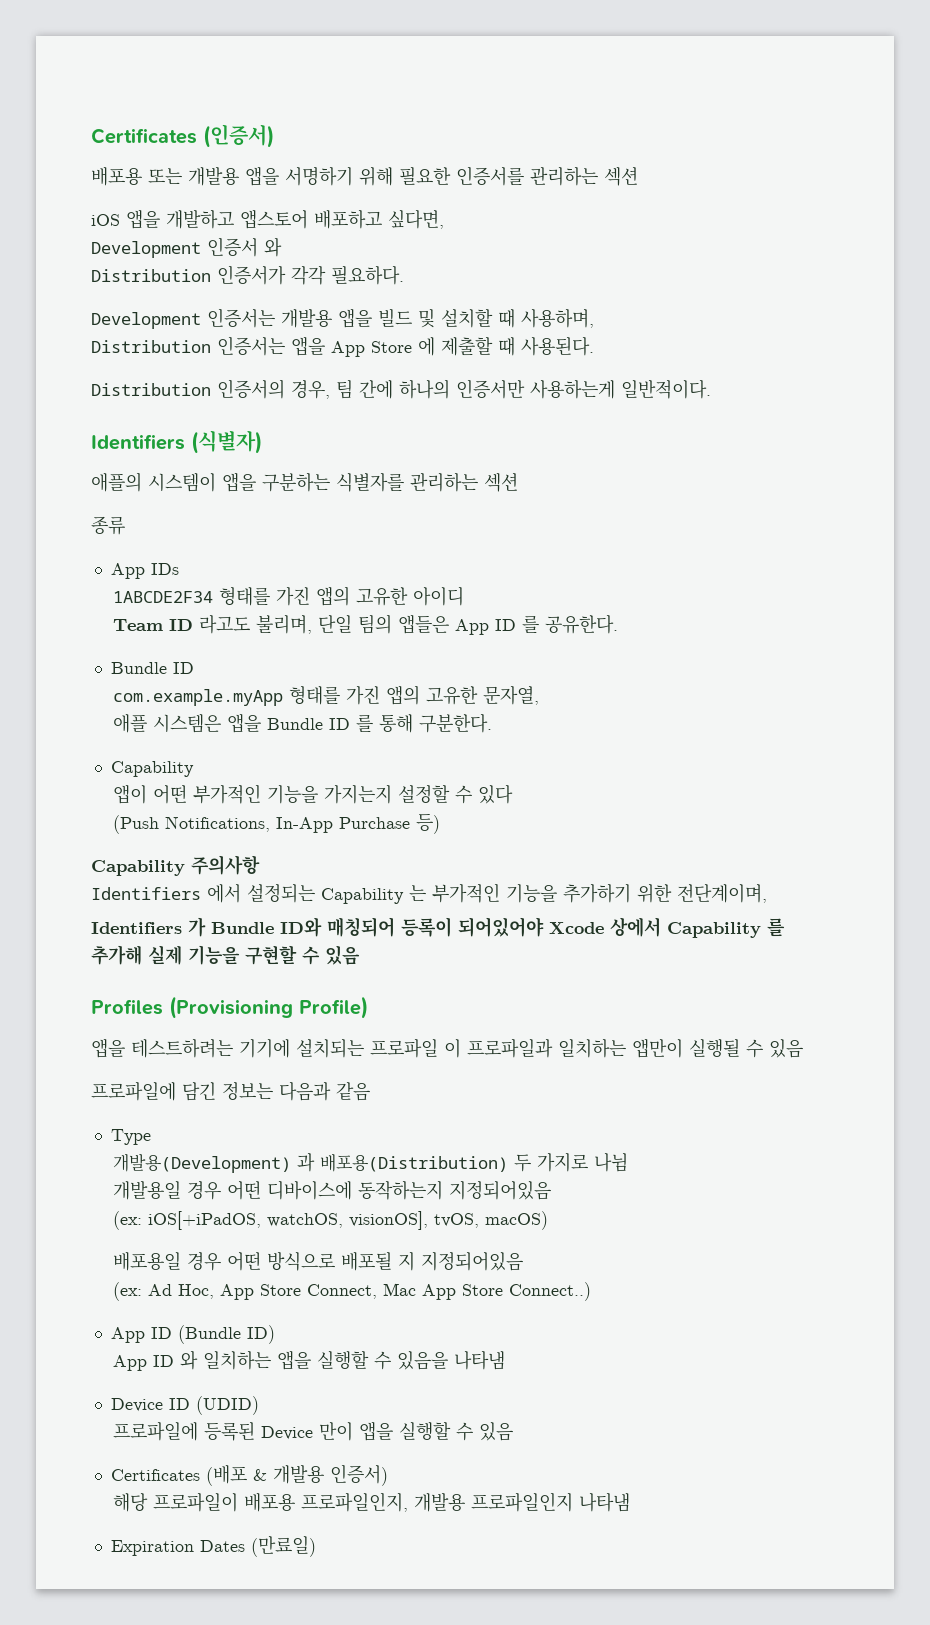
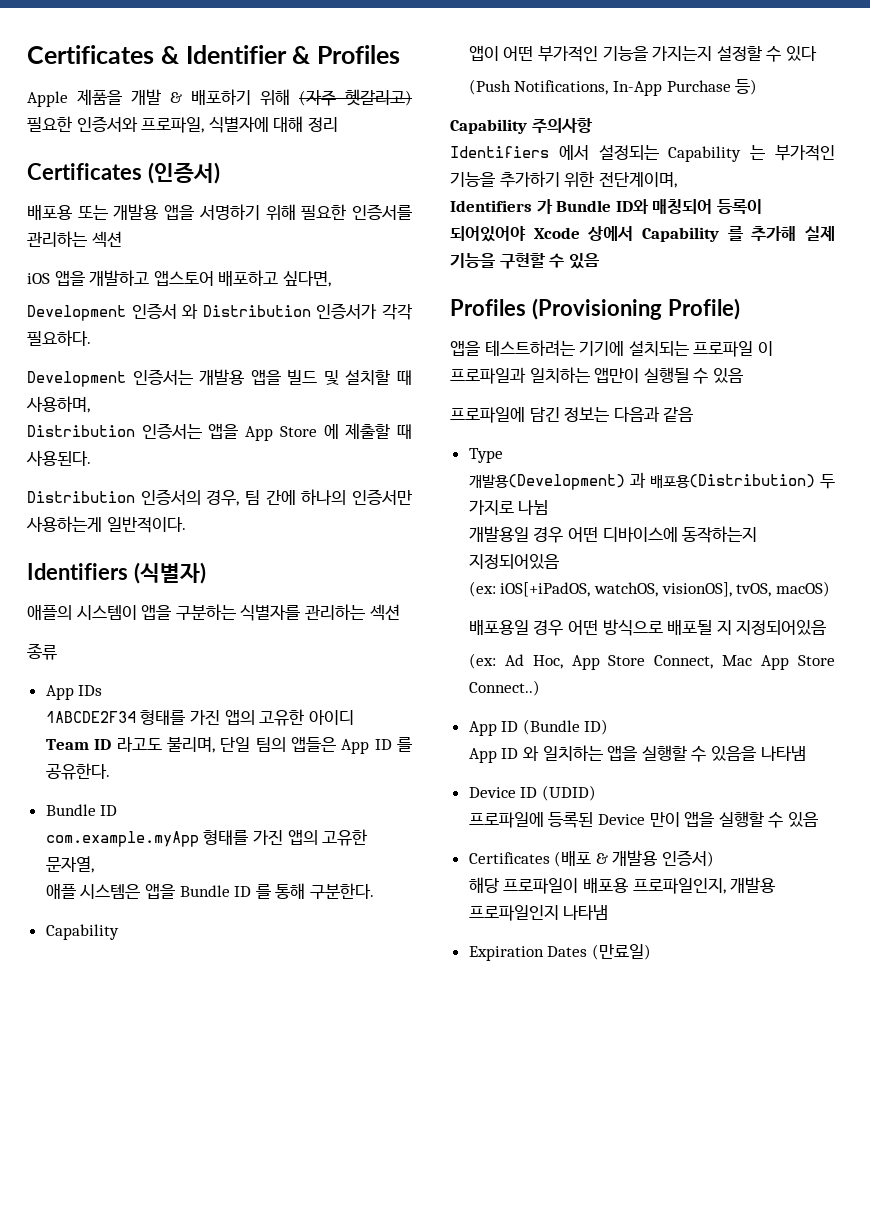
[91,128,197,144] Certificates -> [27,45,400,64] [27,89,412,107] [27,116,338,133] [27,163,142,180] Certificates & Identifier & Profiles // Apple 제품을 개발 & 배포하기 위해 (자주 헷갈리고) 필요한 인증서와 프로파일, 식별자에 대해 정리 // Certificates
(282, 247) // -> (199, 311) none

